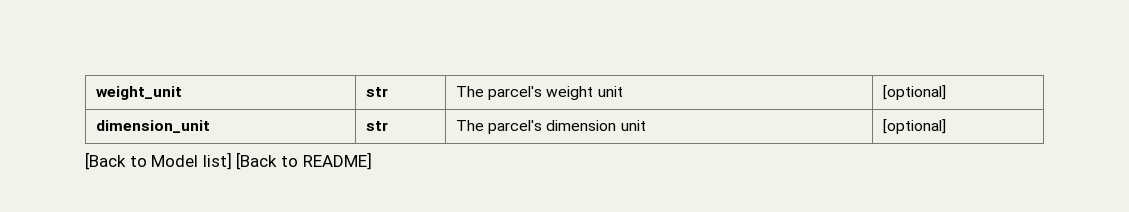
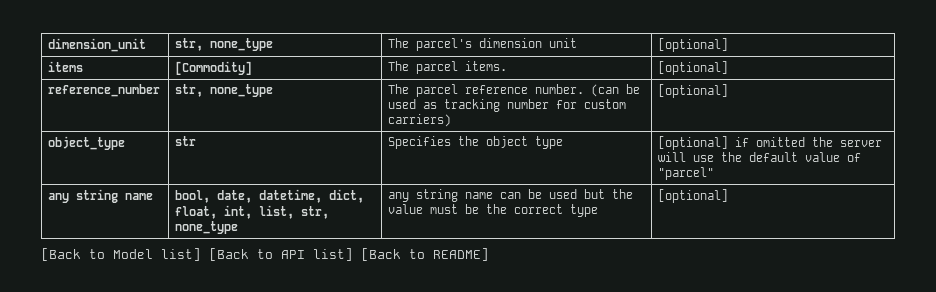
[96,86,183,100] [366,87,389,97] [456,86,623,100] [883,85,947,100] weight_unit | str | The parcel's weight unit | [optional] // -> (48, 45) none
[366,121,389,131] str -> [175,38,274,51] str, none_type
(947, 126) none -> [48,61,84,72] [175,61,253,75] [388,61,508,74] [658,61,729,75] [48,84,161,97] [175,84,274,97] [388,84,641,97] [388,99,627,112] [388,114,452,127] [658,84,729,98] [48,136,126,150] [175,136,197,146] [388,136,564,149] [658,136,883,150] [658,152,862,162] [658,167,715,180] [48,189,154,203] [175,189,365,203] [175,205,330,219] [175,221,239,234] [388,189,634,202] [388,204,599,217] [658,189,729,203] // items | [Commodity] | The parcel items. | [optional] // reference_number | str, none_type | The parcel reference number. (can be used as tracking number for custom carriers) | [optional] // object_type | str | Specifies the object type | [optional] if omitted the server will use the default value of "parcel" // any string name | bool, date, datetime, dict, float, int, list, str, none_type | any string name can be used but the value must be the correct type | [optional]
(298, 161) none -> [281,248,425,261] API list] [Back to

